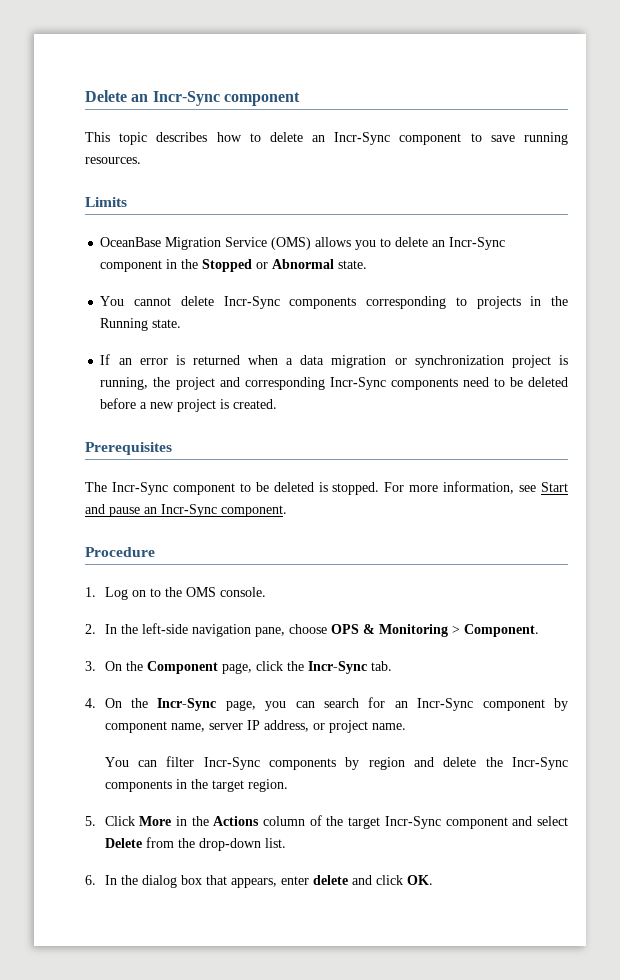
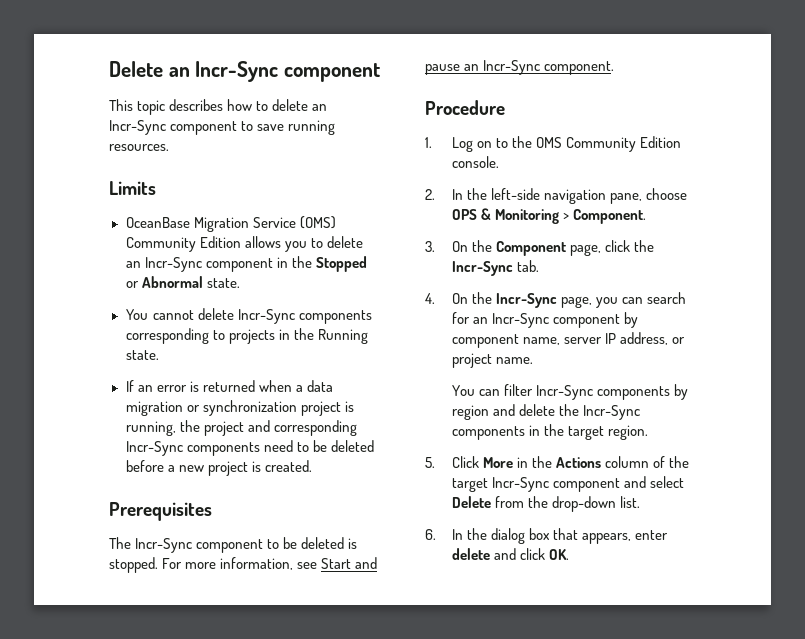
(312, 243) none -> [125,236,241,252] Community Edition
(216, 592) none -> [566,136,682,152] Community Edition

